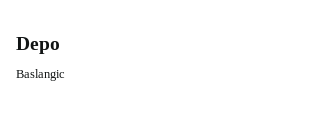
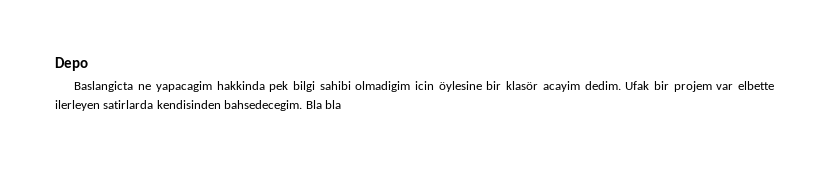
[16,69,65,81] Baslangic -> [74,81,775,92] [55,100,341,111] Baslangicta ne yapacagim hakkinda pek bilgi sahibi olmadigim icin öylesine bir klasör acayim dedim. Ufak bir projem var elbette ilerleyen satirlarda kendisinden bahsedecegim. Bla bla

